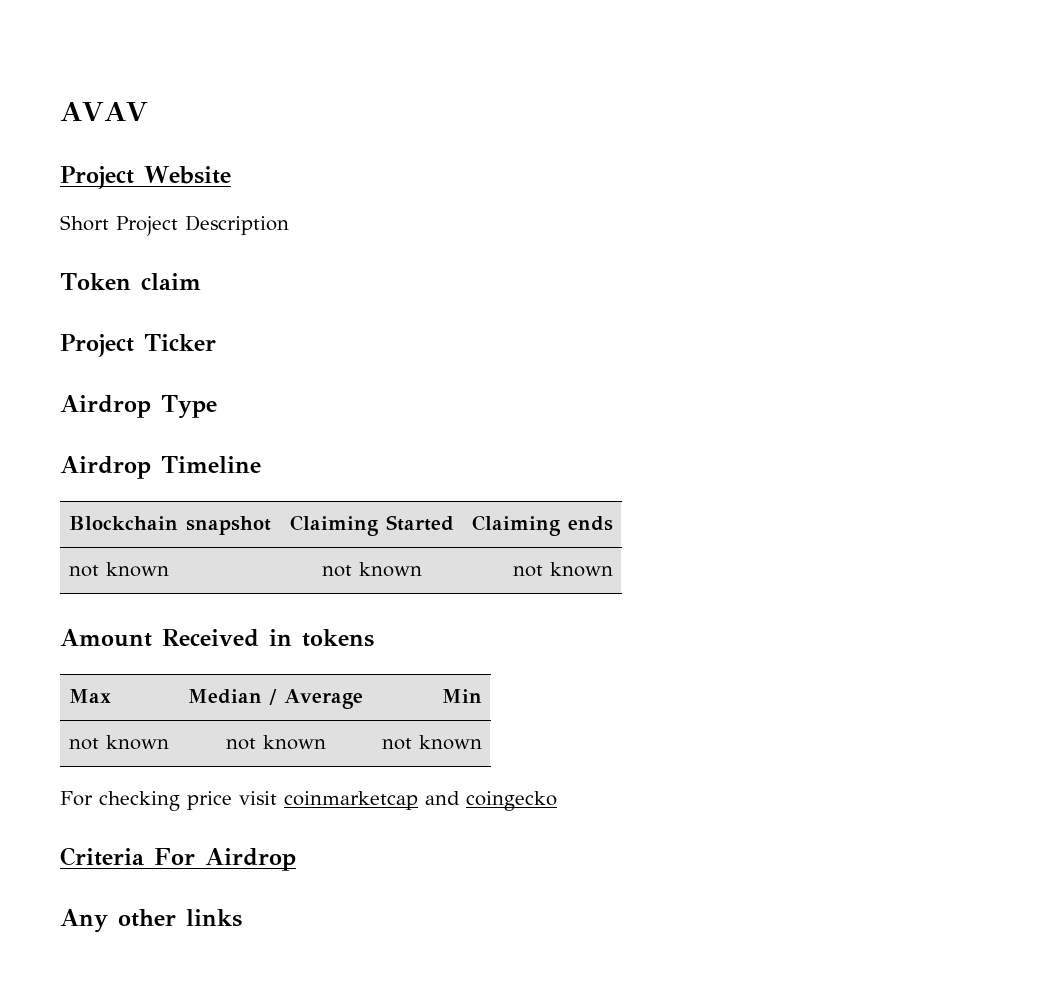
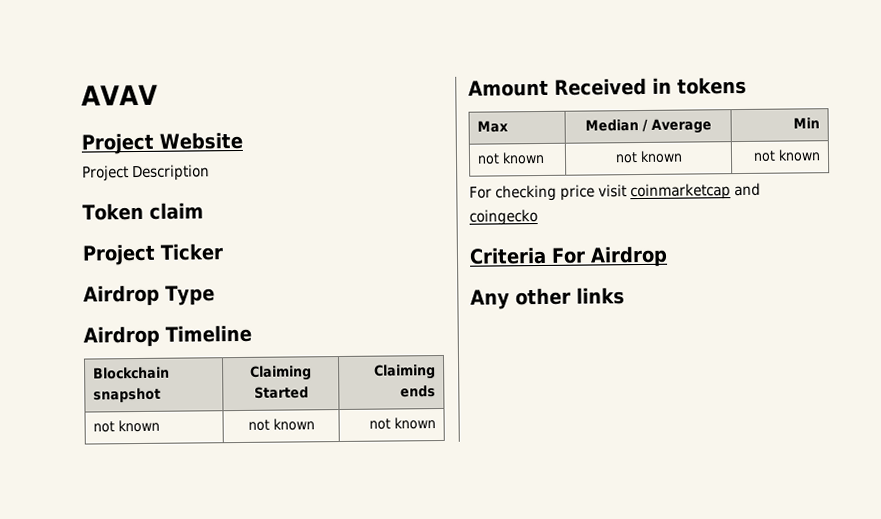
[60,215,109,231] Short -> (243, 140) none

